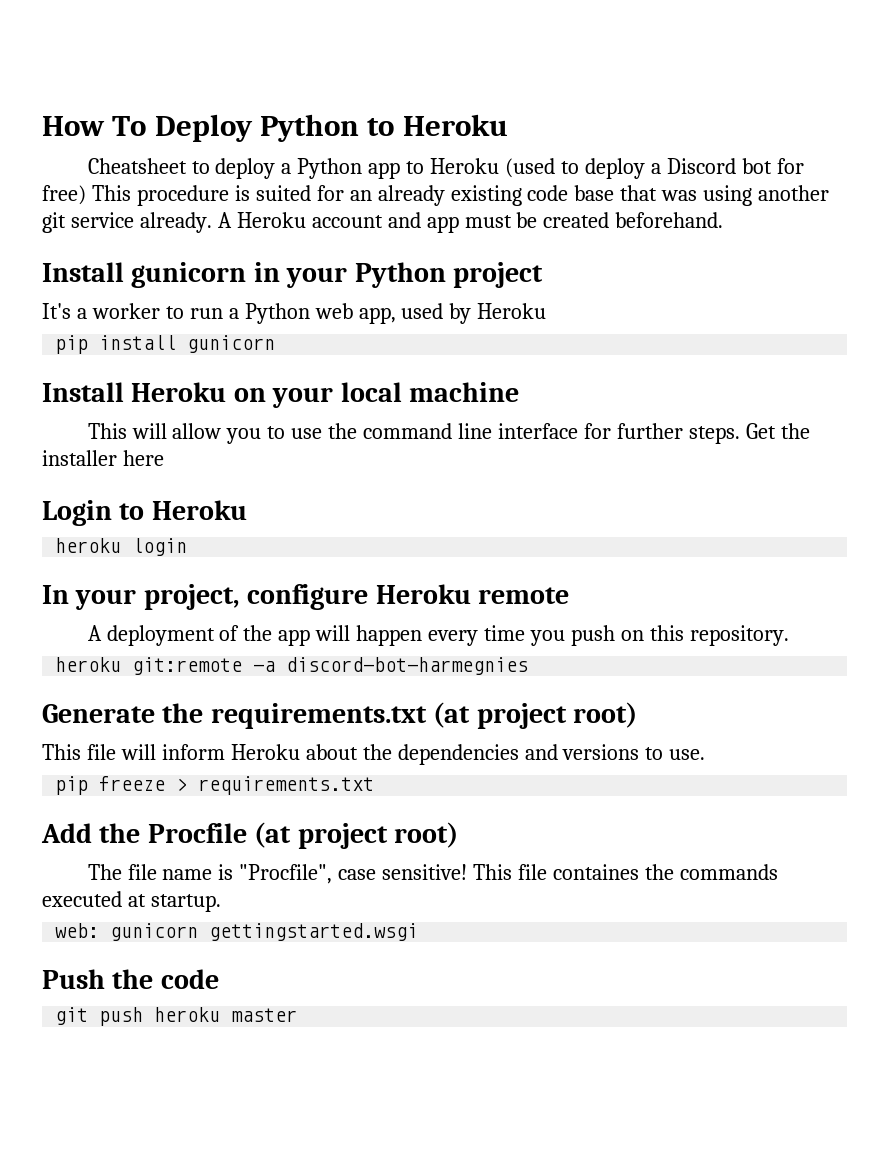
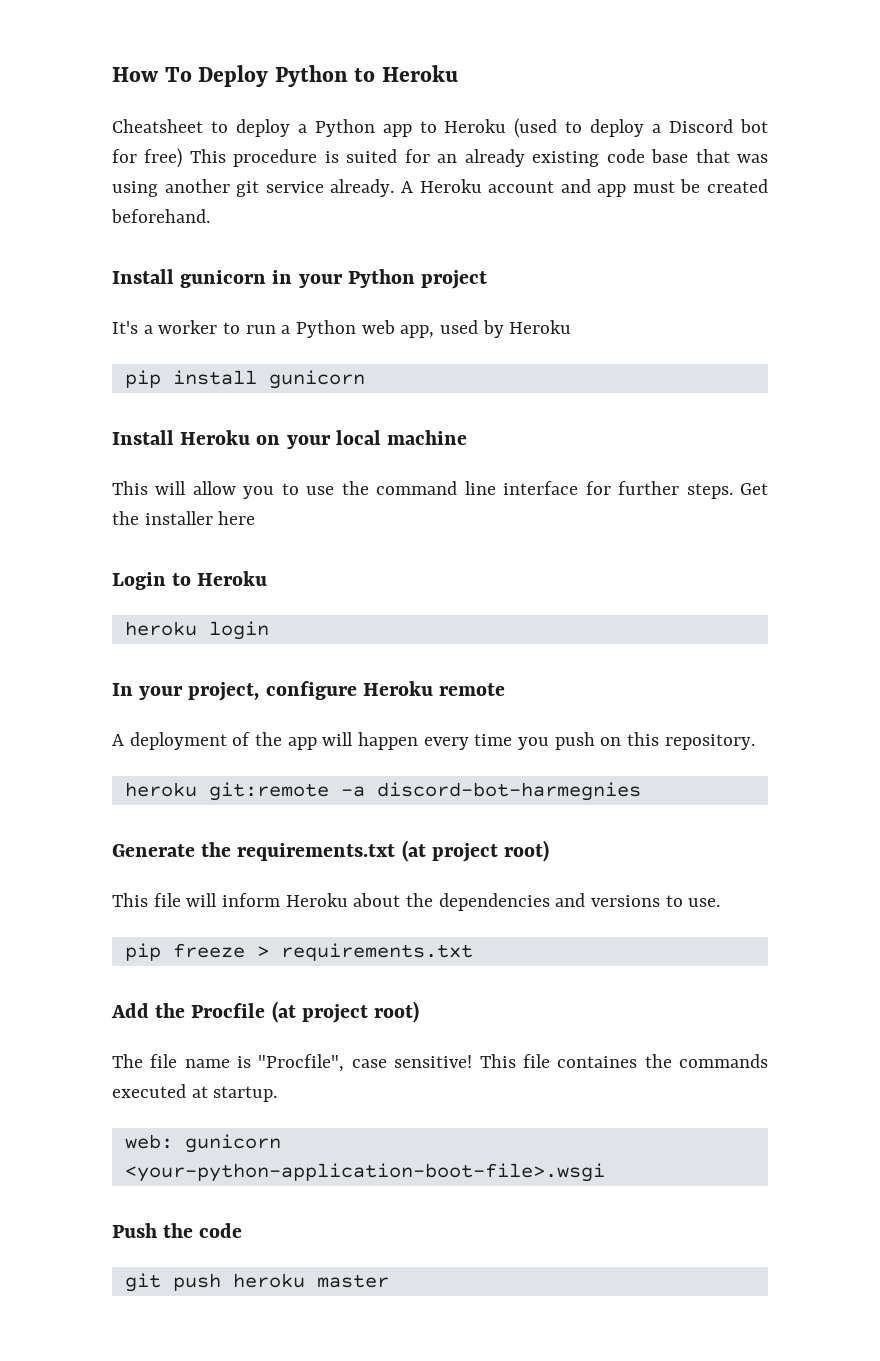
[209,923,419,941] gettingstarted.wsgi -> [124,1163,605,1182] <your-python-application-boot-file>.wsgi

